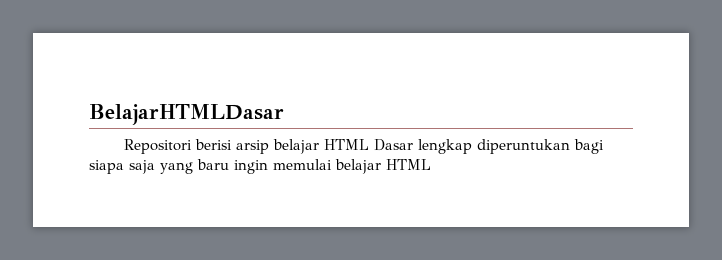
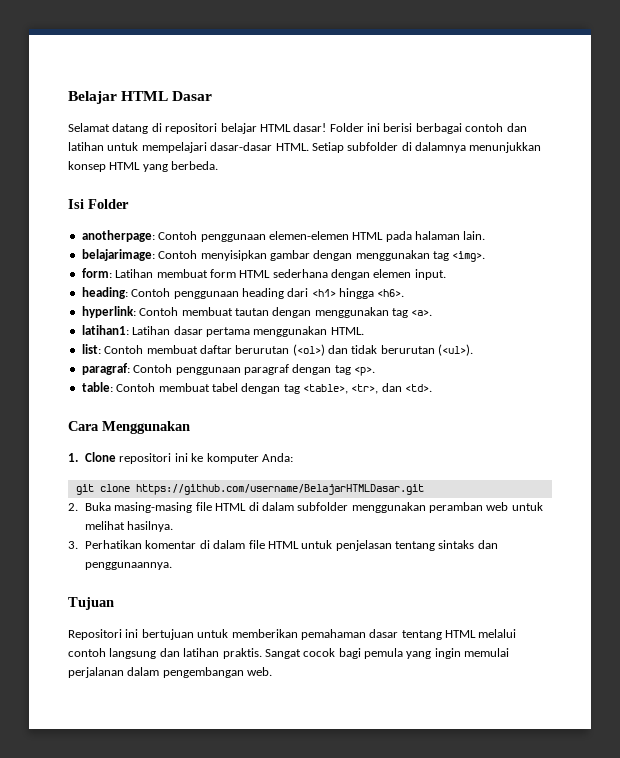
[89,104,284,125] [124,139,605,154] [89,159,431,174] BelajarHTMLDasar // Repositori berisi arsip belajar HTML Dasar lengkap diperuntukan bagi siapa saja yang baru ingin memulai belajar HTML -> [68,91,213,104] [68,123,527,134] [68,142,542,153] [68,161,219,172] [68,199,129,209] [81,230,486,242] [81,249,486,262] [81,268,446,280] [81,287,405,299] [81,306,433,318] [81,325,364,337] [81,344,474,356] [81,363,375,376] [81,382,433,394] [68,421,190,434] [68,452,293,464] [75,484,424,495] [68,502,543,513] [85,521,174,532] [68,540,498,551] [85,562,173,570] [68,597,114,610] [68,629,517,640] [68,648,510,659] [68,667,273,678] Belajar HTML Dasar // Selamat datang di repositori belajar HTML dasar! Folder ini berisi berbagai contoh dan latihan untuk mempelajari dasar-dasar HTML. Setiap subfolder di dalamnya menunjukkan konsep HTML yang berbeda. // Isi Folder // anotherpage: Contoh penggunaan elemen-elemen HTML pada halaman lain. // belajarimage: Contoh menyisipkan gambar dengan menggunakan tag <img>. // form: Latihan membuat form HTML sederhana dengan elemen input. // heading: Contoh penggunaan heading dari <h1> hingga <h6>. // hyperlink: Contoh membuat tautan dengan menggunakan tag <a>. // latihan1: Latihan dasar pertama menggunakan HTML. // list: Contoh membuat daftar berurutan (<ol>) dan tidak berurutan (<ul>). // paragraf: Contoh penggunaan paragraf dengan tag <p>. // table: Contoh membuat tabel dengan tag <table>, <tr>, dan <td>. // Cara Menggunakan // 1. Clone repositori ini ke komputer Anda: // git clone https://github.com/username/BelajarHTMLDasar.git // 2. Buka masing-masing file HTML di dalam subfolder menggunakan peramban web untuk melihat hasilnya. // 3. Perhatikan komentar di dalam file HTML untuk penjelasan tentang sintaks dan penggunaannya. // Tujuan // Repositori ini bertujuan untuk memberikan pemahaman dasar tentang HTML melalui contoh langsung dan latihan praktis. Sangat cocok bagi pemula yang ingin memulai perjalanan dalam pengembangan web.

